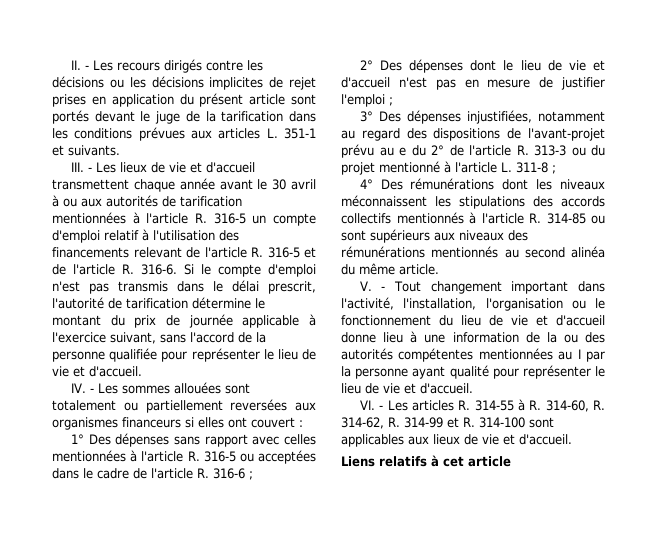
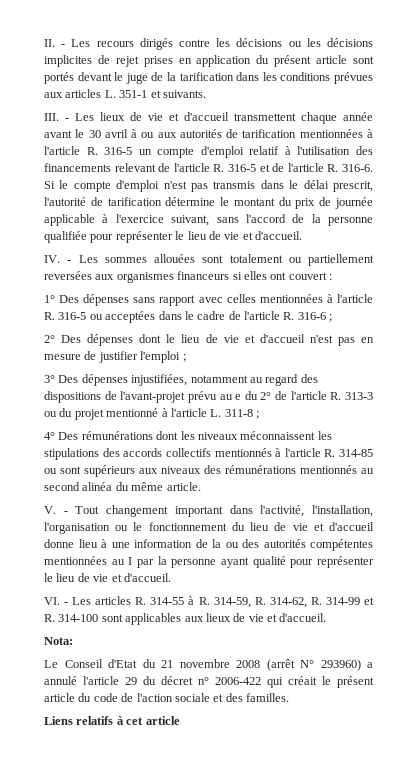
[545,400,589,412] 314-60, -> [213,597,251,608] 314-59,
(572, 439) none -> [44,637,73,645] [44,659,373,671] [44,676,374,688] [44,693,289,702] // Nota: // Le Conseil d'Etat du 21 novembre 2008 (arrêt N° 293960) a annulé l'article 29 du décret n° 2006-422 qui créait le présent article du code de l'action sociale et des familles.

